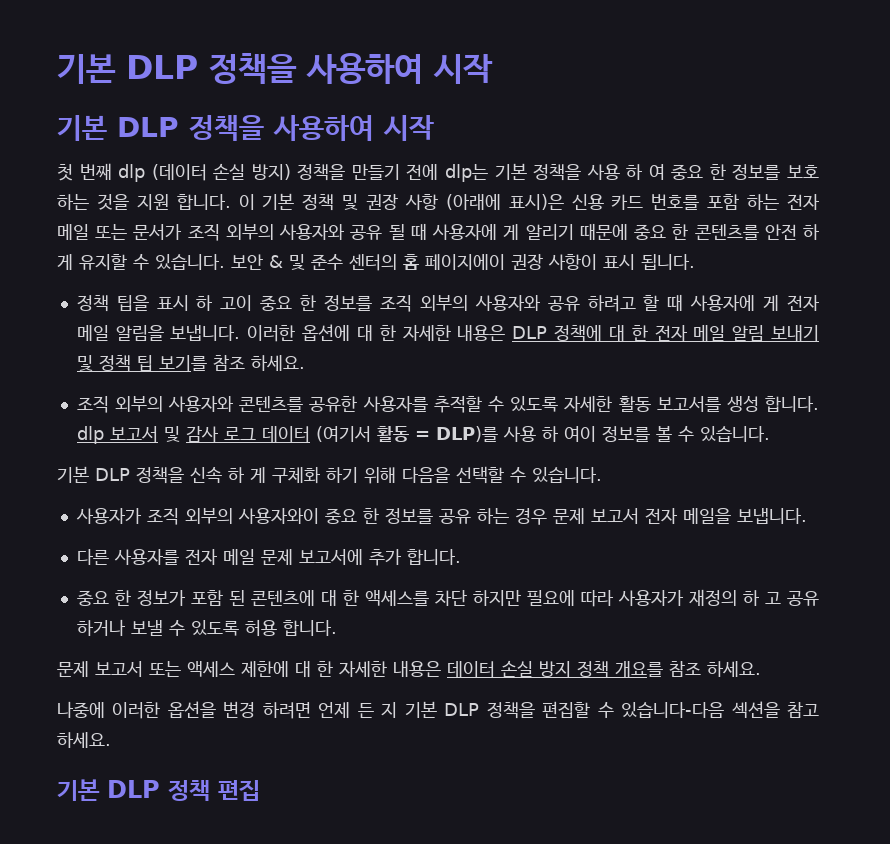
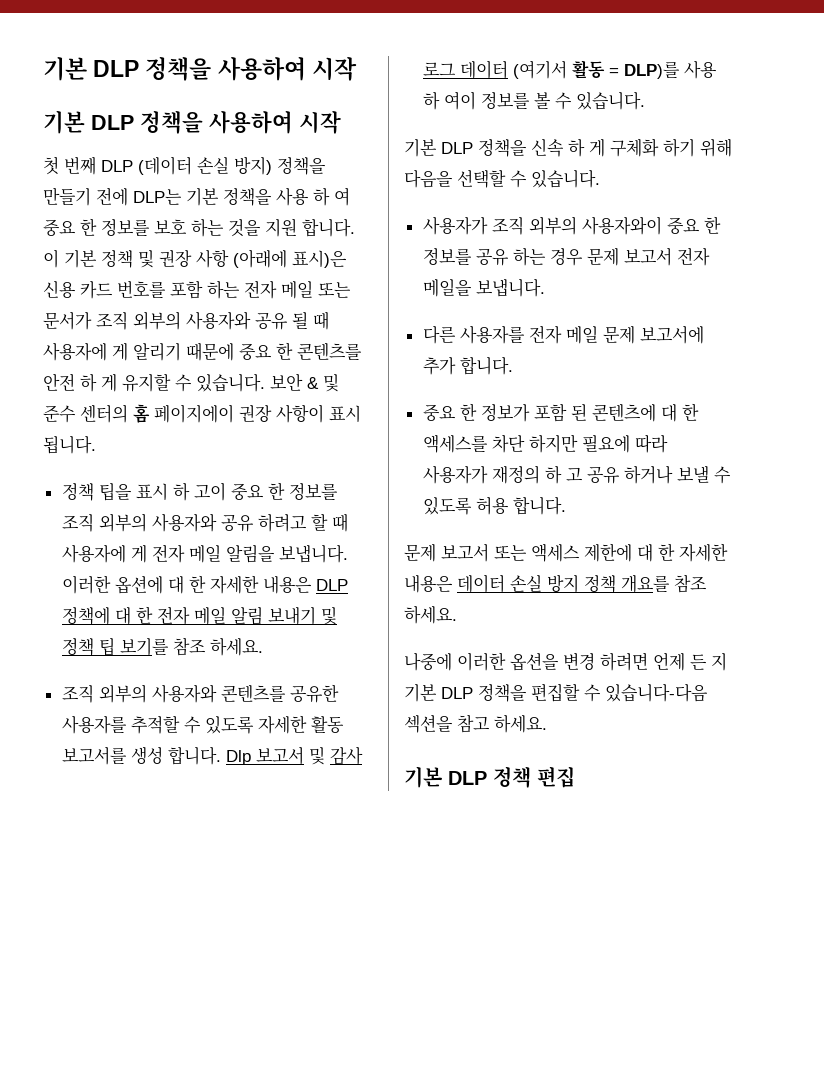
[118,164,146,182] dlp -> [101,160,133,172] DLP
[444,164,488,182] dlp는 -> [133,189,182,205] DLP는
[76,426,104,444] dlp -> [225,750,251,765] Dlp

